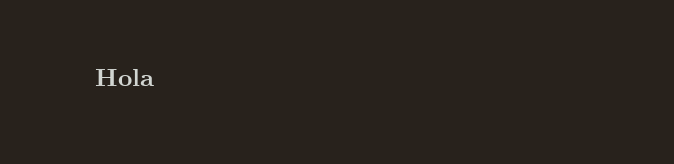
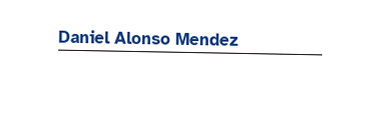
[95,69,154,86] Hola -> [58,29,239,46] Daniel Alonso Mendez

